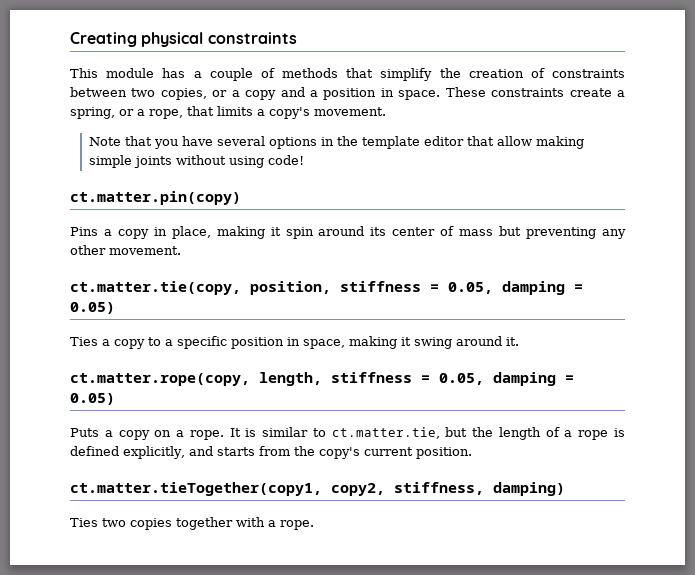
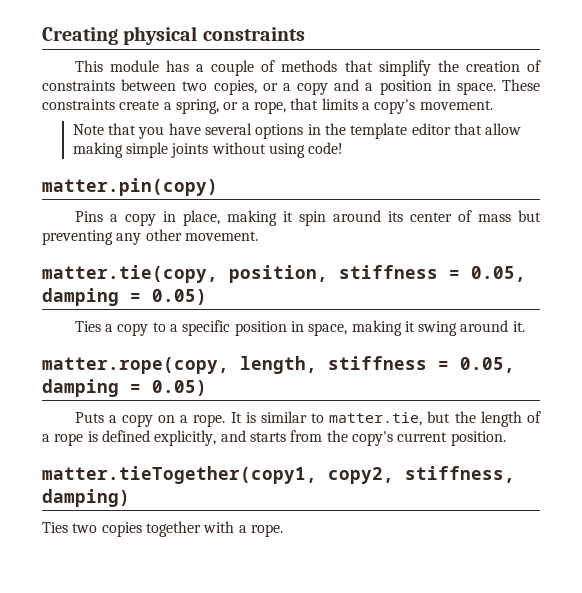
[70,191,241,205] ct.matter.pin(copy) -> [42,178,218,196] matter.pin(copy)
[70,281,241,295] ct.matter.tie(copy, -> [42,265,218,283] matter.tie(copy,
[70,373,250,386] ct.matter.rope(copy, -> [42,357,229,374] matter.rope(copy,
[331,427,440,439] ct.matter.tie, -> [329,412,423,426] matter.tie,
[70,482,322,496] ct.matter.tieTogether(copy1, -> [42,466,317,484] matter.tieTogether(copy1,

